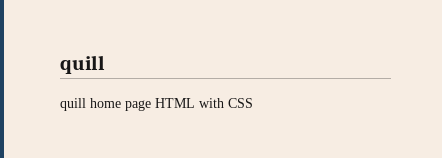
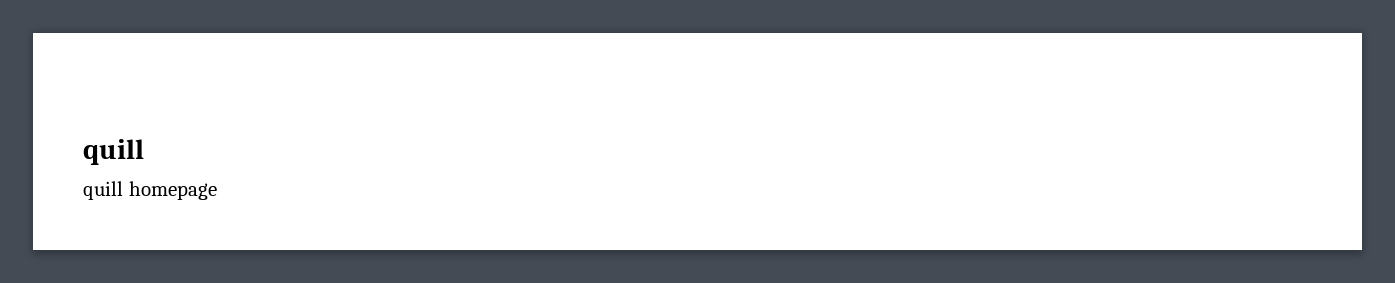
[90,98,253,111] home page HTML with CSS -> [128,181,217,200] homepage

